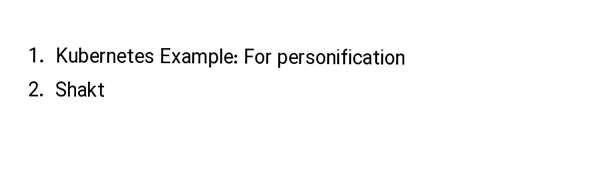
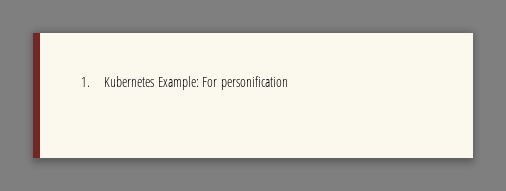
[28,81,106,97] // 2. Shakt -> (288, 83) none

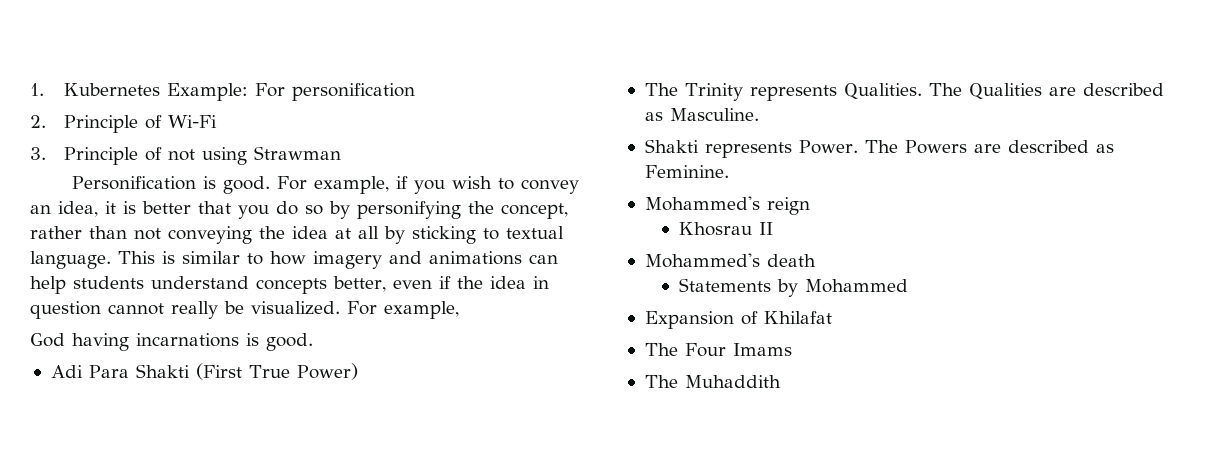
(288, 83) none -> [30,115,217,133] [30,146,341,165] [71,176,579,194] [30,201,568,219] [30,226,564,244] [30,251,558,269] [30,276,549,294] [30,301,459,319] [30,333,313,351] [50,363,358,380] [644,83,1164,101] [644,108,759,121] [644,139,1114,158] [644,165,729,178] [644,196,810,215] [678,222,773,236] [644,253,816,268] [678,278,908,297] [644,311,832,329] [644,343,792,357] [644,375,781,388] // 2. Principle of Wi-Fi // 3. Principle of not using Strawman // Personification is good. For example, if you wish to convey an idea, it is better that you do so by personifying the concept, rather than not conveying the idea at all by sticking to textual language. This is similar to how imagery and animations can help students understand concepts better, even if the idea in question cannot really be visualized. For example, // God having incarnations is good. // Adi Para Shakti (First True Power) // The Trinity represents Qualities. The Qualities are described as Masculine. // Shakti represents Power. The Powers are described as Feminine. // Mohammed's reign // Khosrau II // Mohammed's death // Statements by Mohammed // Expansion of Khilafat // The Four Imams // The Muhaddith

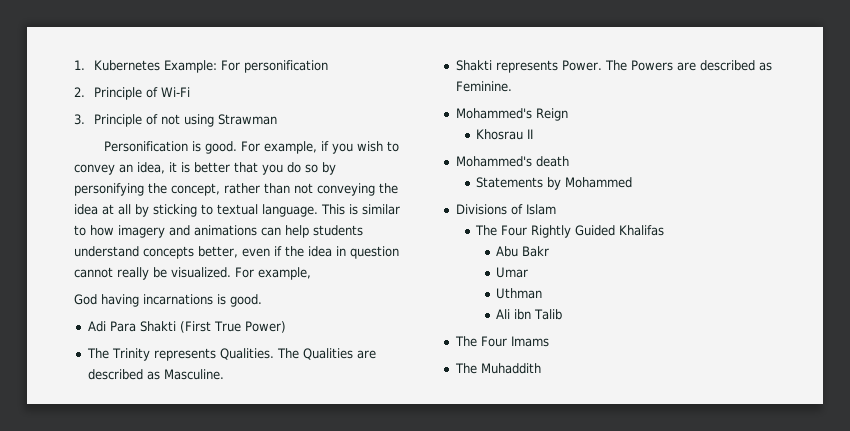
[766,197,810,215] reign -> [535,108,568,121] Reign
[644,311,832,329] Expansion of Khilafat -> [455,204,556,215] [475,225,665,238] [496,246,550,257] [496,267,529,278] [496,288,543,299] [496,309,563,320] Divisions of Islam // The Four Rightly Guided Khalifas // Abu Bakr // Umar // Uthman // Ali ibn Talib

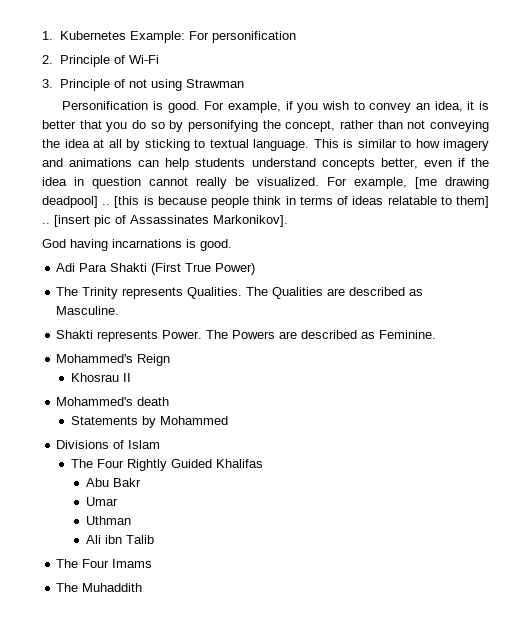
(311, 273) none -> [415,177,489,189] [42,196,489,208] [42,215,288,227] [me drawing deadpool] .. [this is because people think in terms of ideas relatable to them] .. [insert pic of Assassinates Markonikov].

